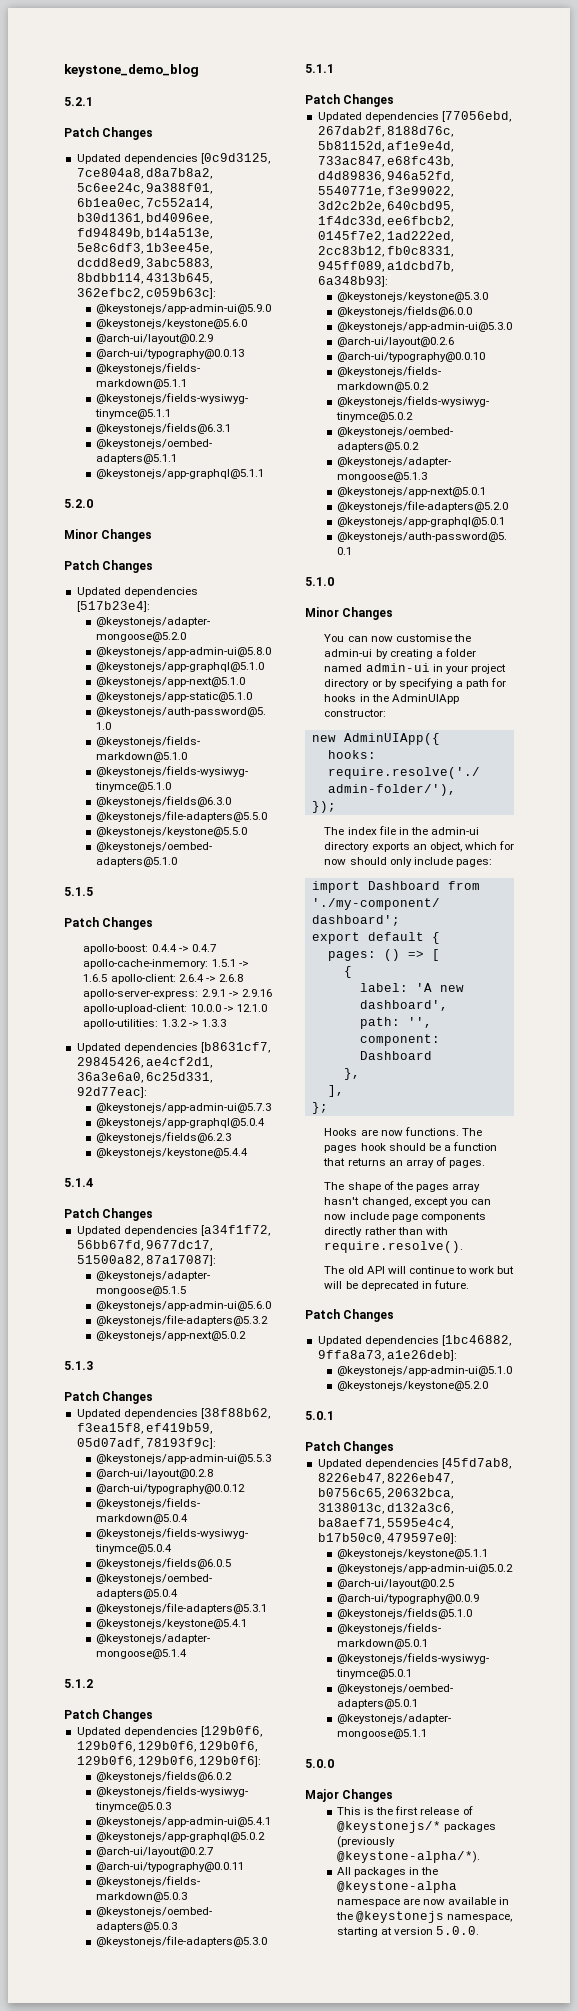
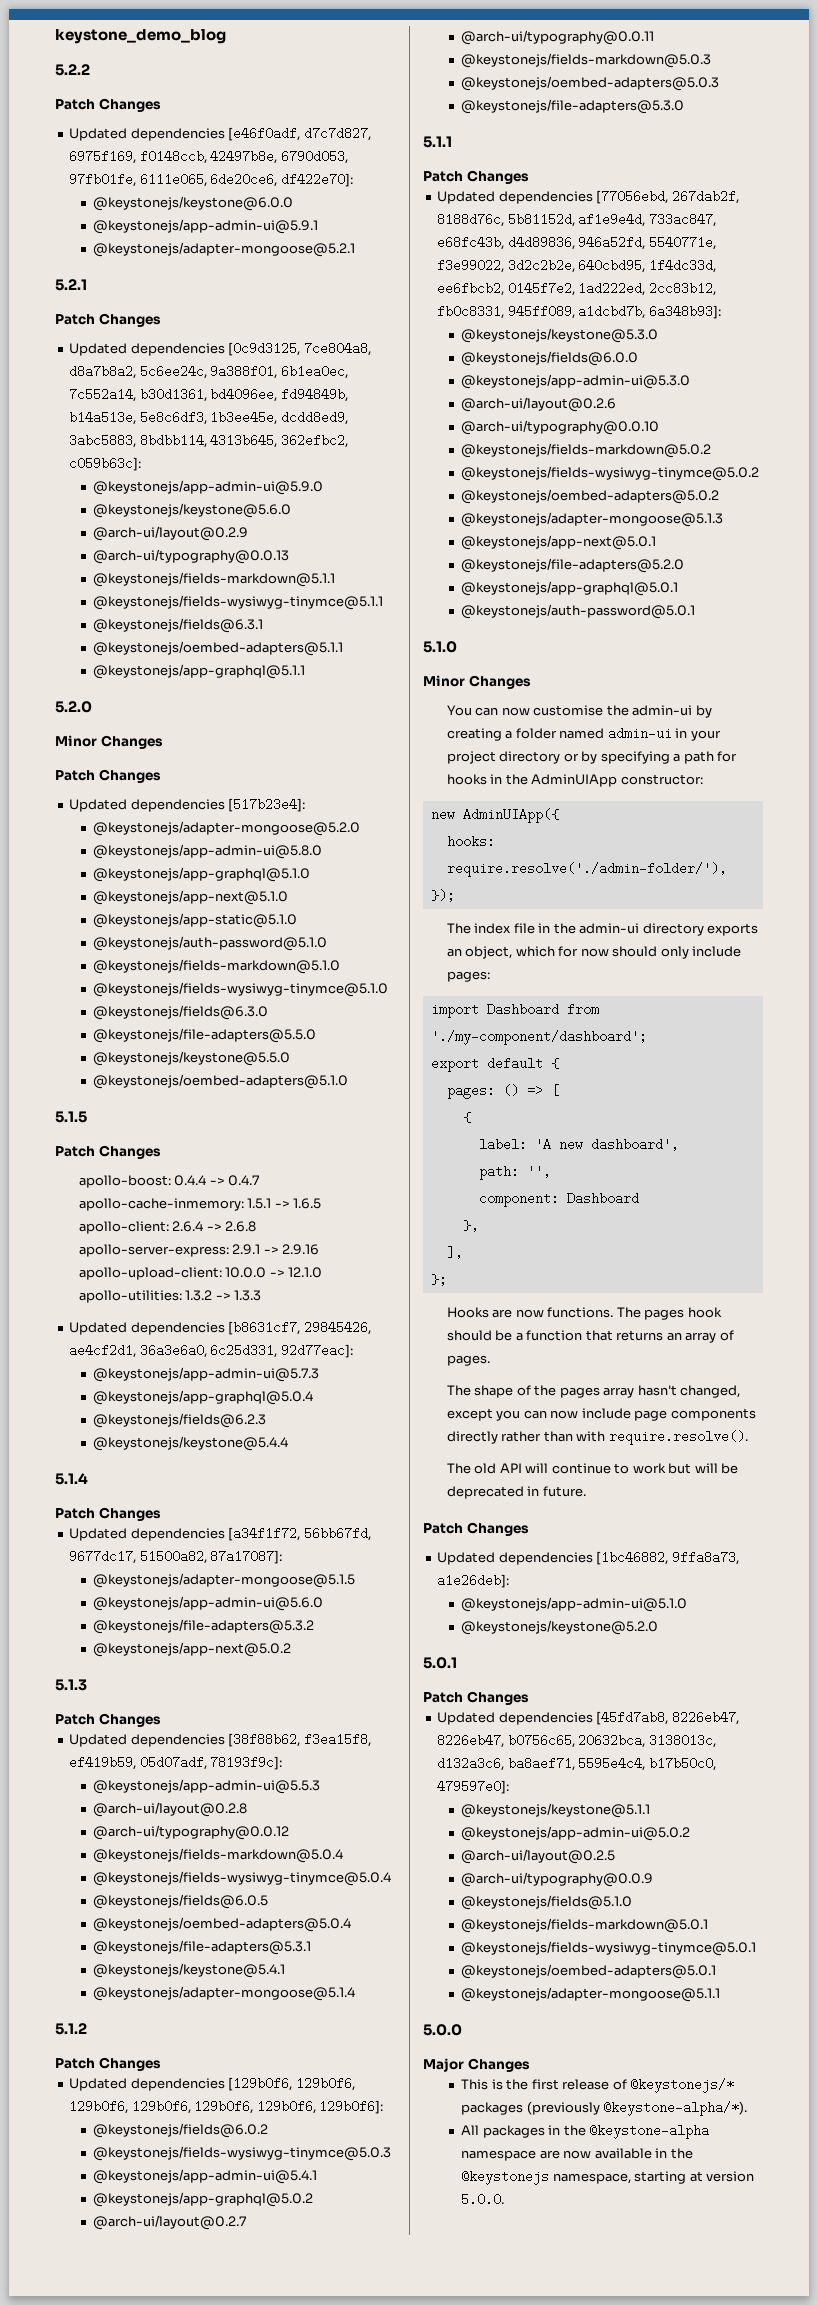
(199, 70) none -> [55,64,90,76] [55,98,161,112] [69,127,371,141] [69,150,348,164] [69,173,353,187] [93,196,294,211] [93,219,319,234] [93,242,356,257] // 5.2.2 // Patch Changes // Updated dependencies [e46f0adf, d7c7d827, 6975f169, f0148ccb, 42497b8e, 6790d053, 97fb01fe, 6111e065, 6de20ce6, df422e70]: // @keystonejs/keystone@6.0.0 // @keystonejs/app-admin-ui@5.9.1 // @keystonejs/adapter-mongoose@5.2.1

